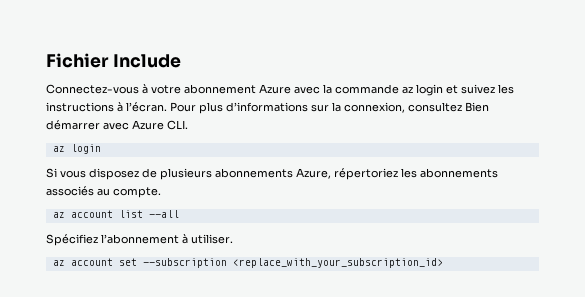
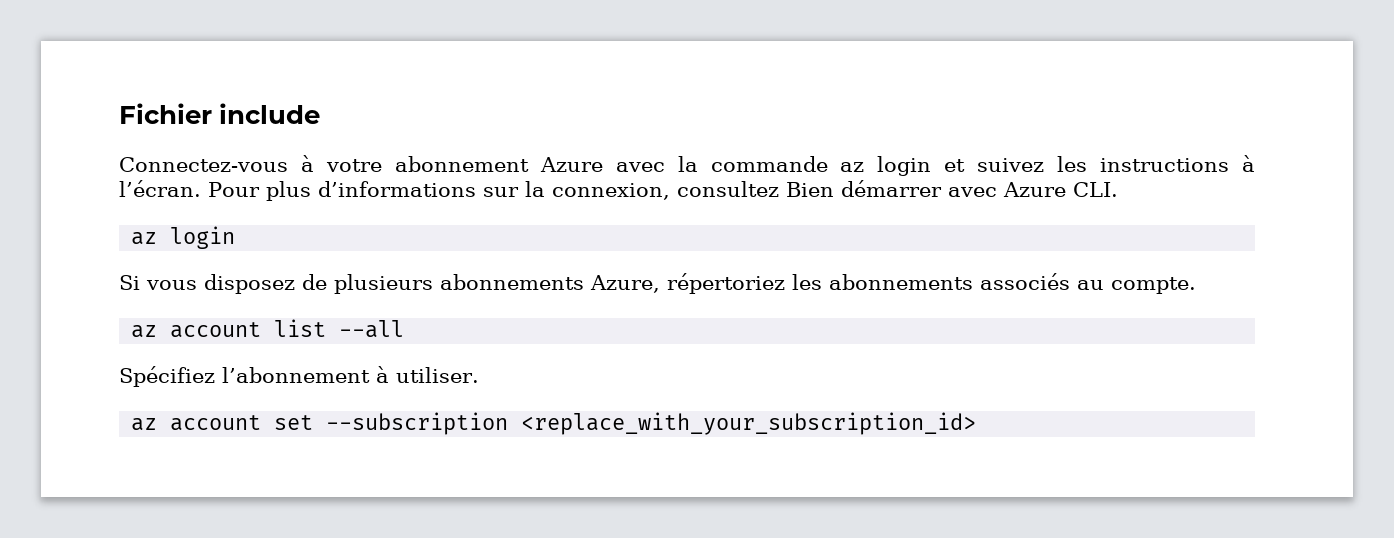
[112,54,181,68] Include -> [219,103,321,124] include

